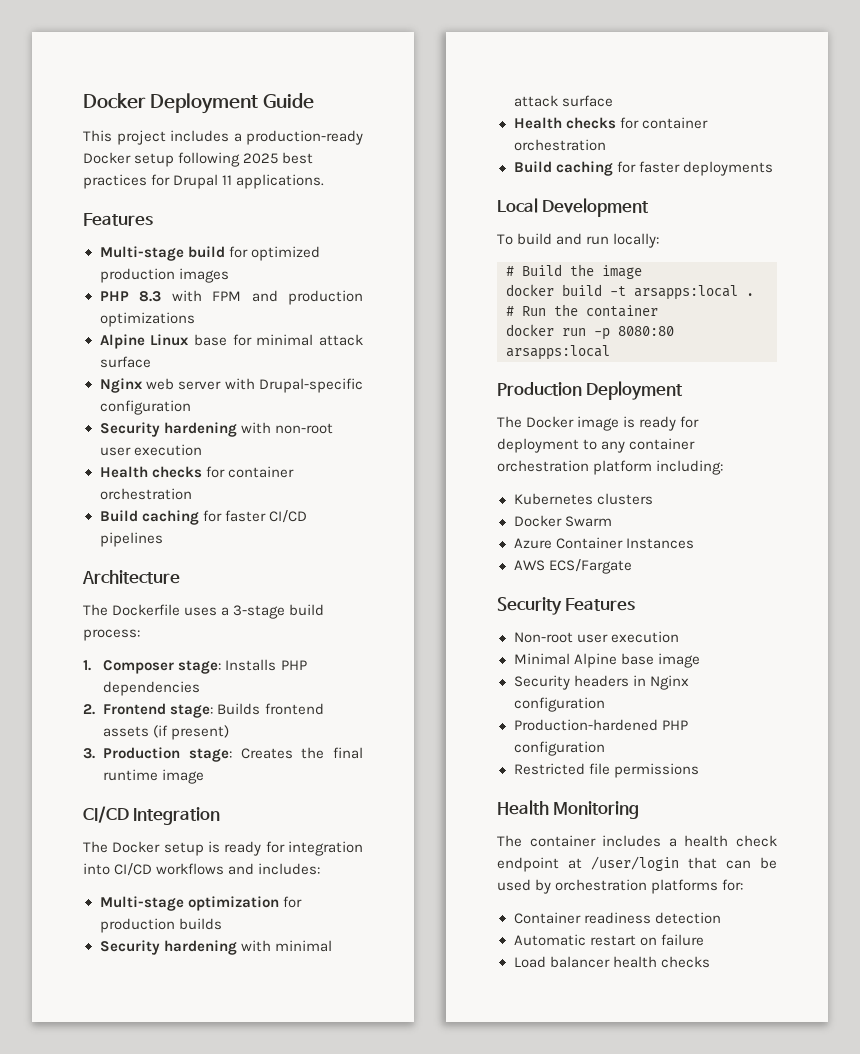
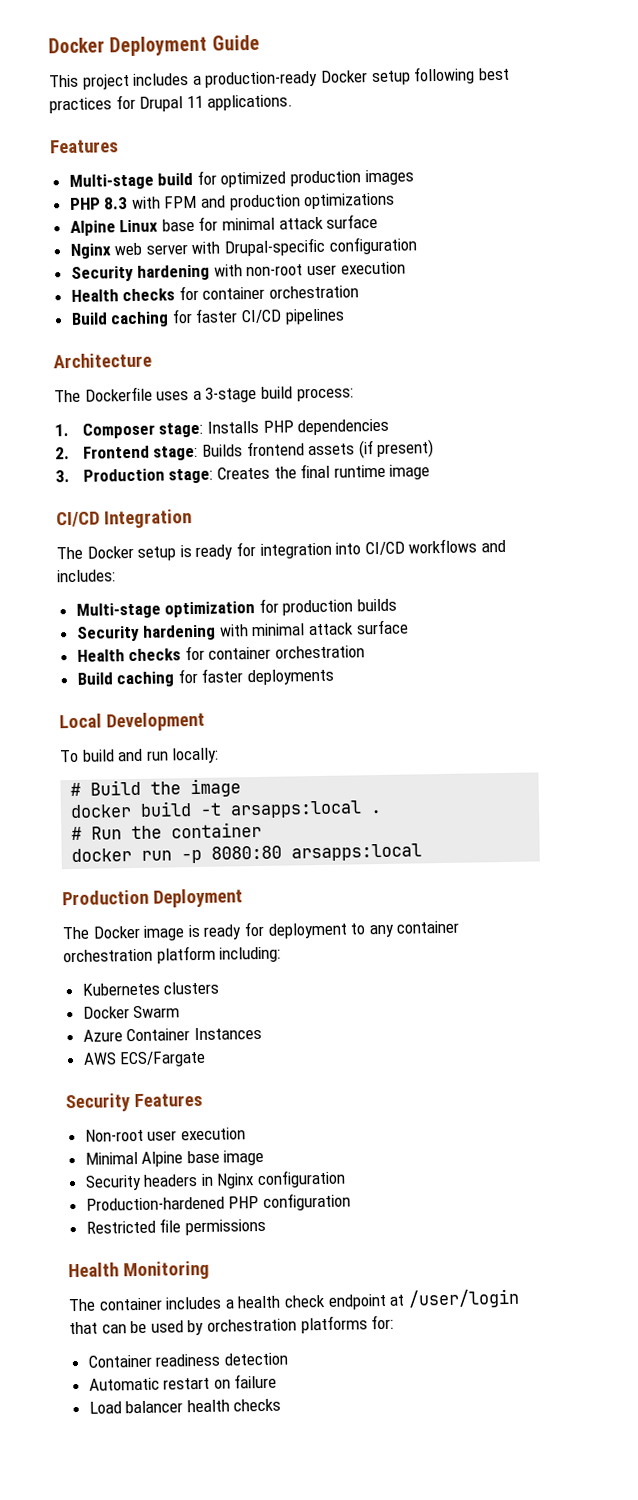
[243,153,279,164] 2025 -> (476, 75) none

